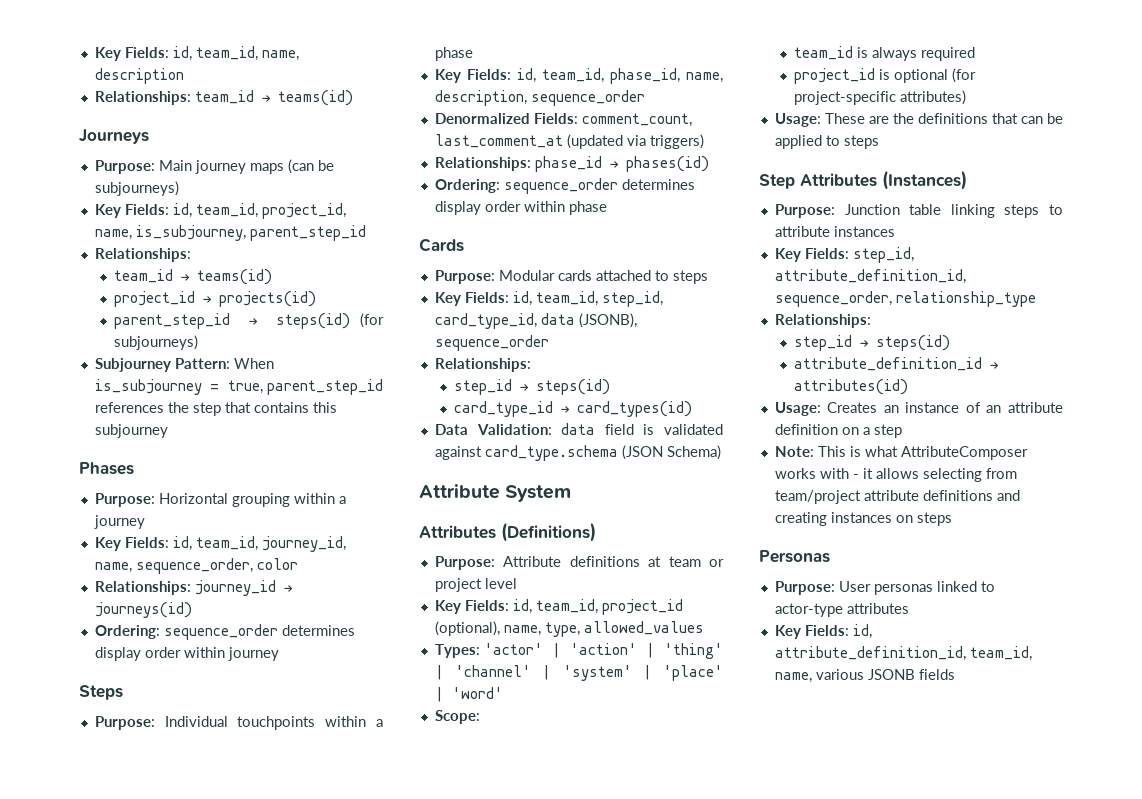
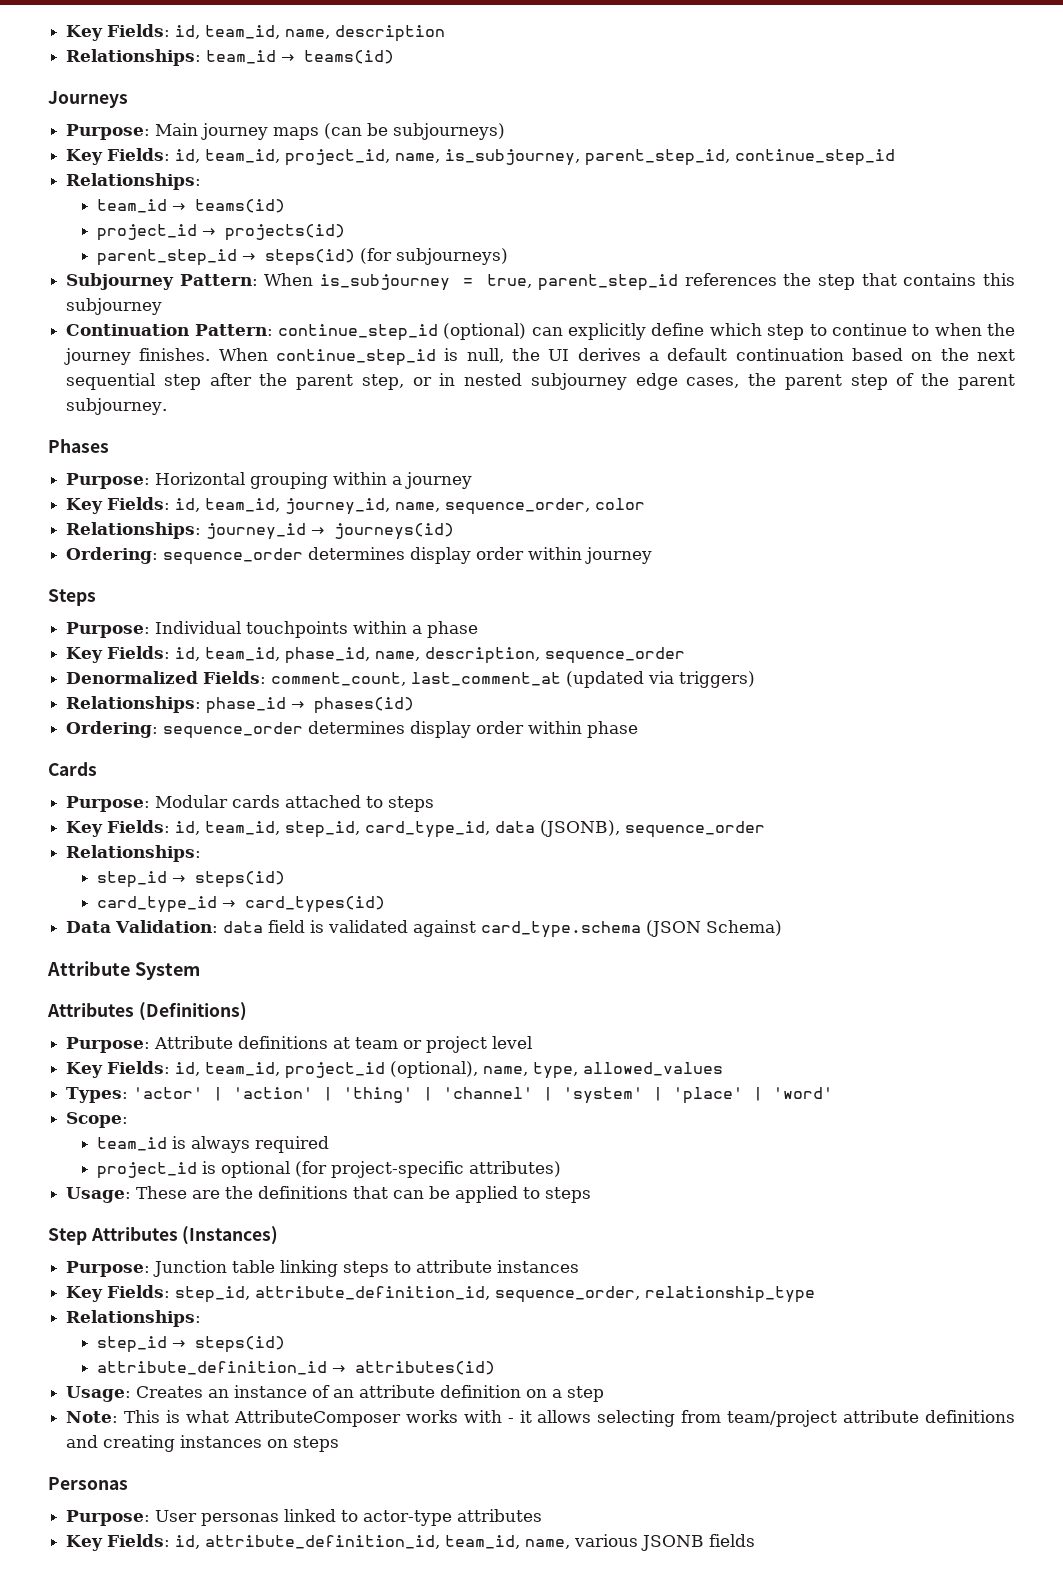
[249,225,366,241] parent_step_id -> [585,149,896,166] parent_step_id, continue_step_id
(168, 431) none -> [66,323,1016,341] [64,348,1016,366] [66,373,1015,390] [66,398,168,415] // Continuation Pattern: continue_step_id (optional) can explicitly define which step to continue to when the journey finishes. When continue_step_id is null, the UI derives a default continuation based on the next sequential step after the parent step, or in nested subjourney edge cases, the parent step of the parent subjourney.

